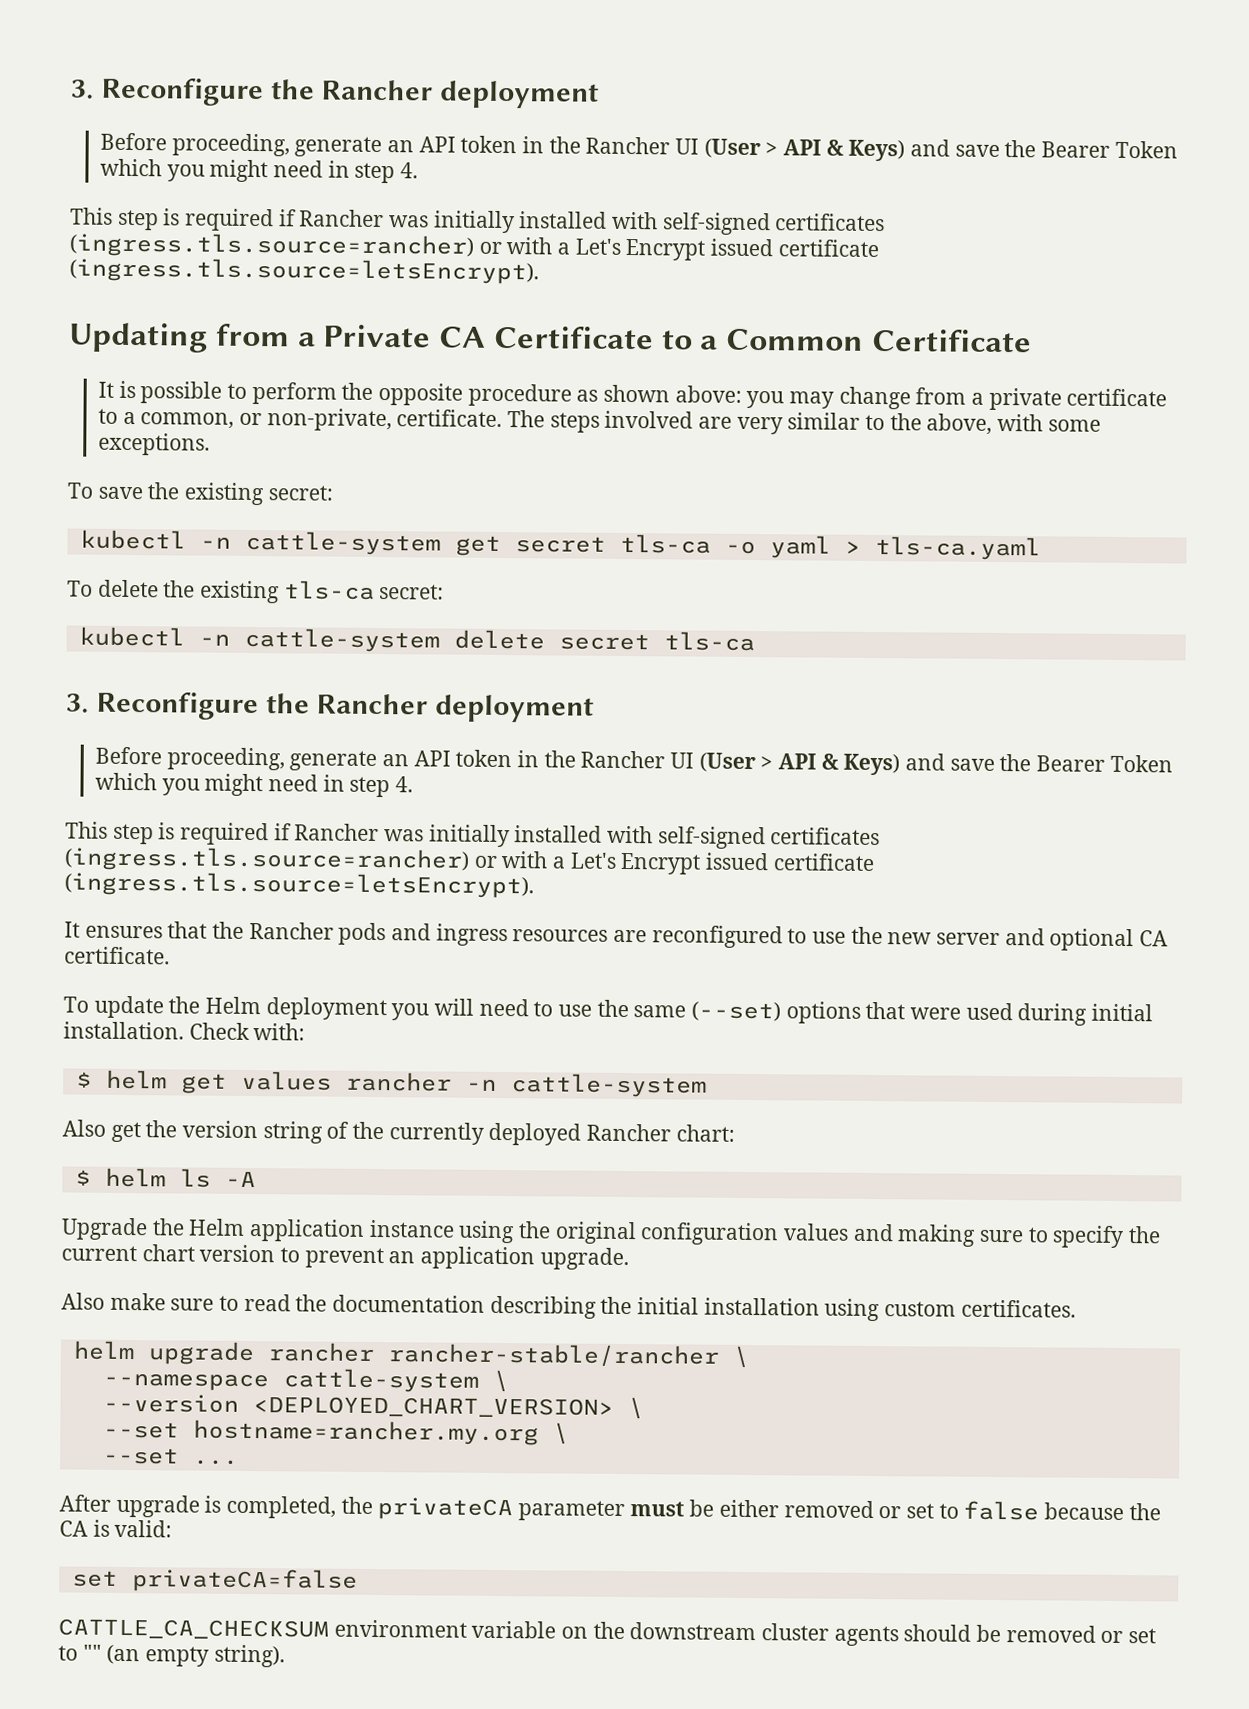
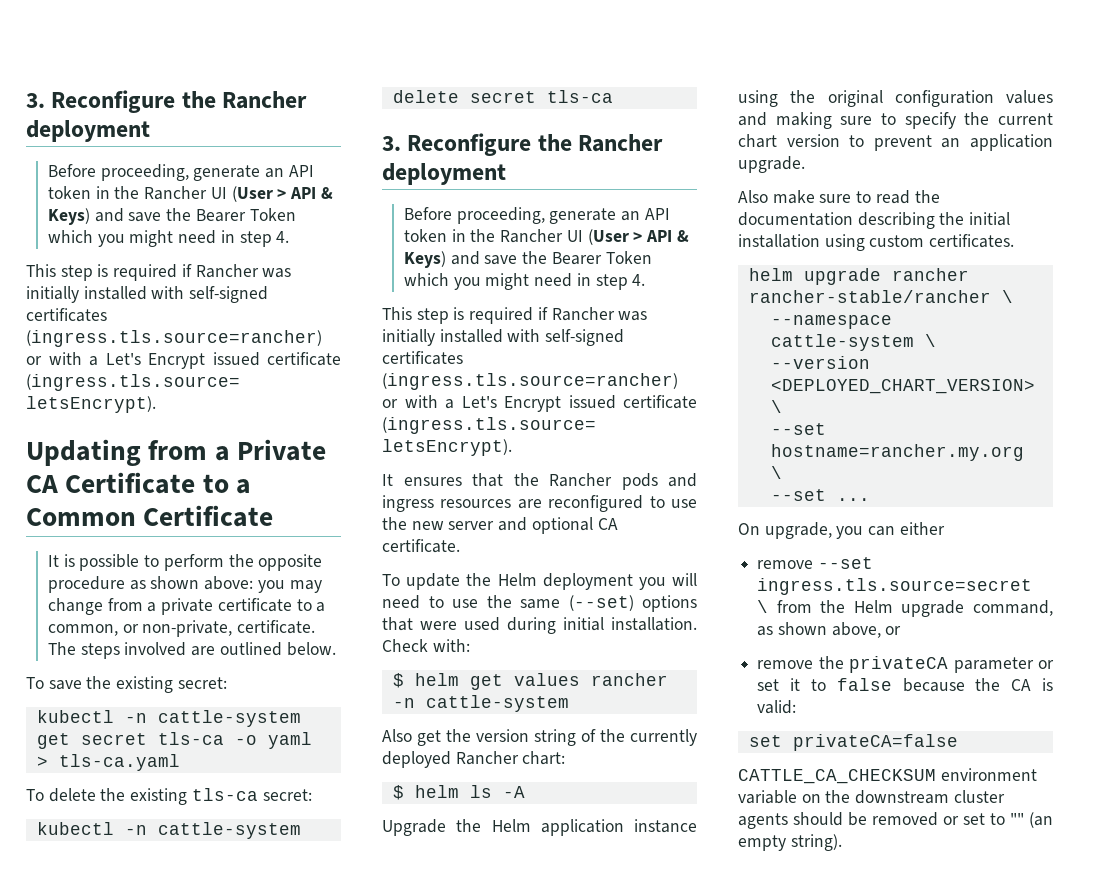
[736,412,1101,435] [97,432,210,456] very similar to the above, with some exceptions. -> [219,642,336,656] outlined below.
[59,1494,935,1522] After upgrade is completed, the privateCA parameter must be either removed or set -> [738,522,945,539] [757,557,873,569] [757,578,1033,595] [757,600,1053,617] [757,622,902,638] [757,656,1054,673] [757,678,801,691] On upgrade, you can either // remove --set ingress.tls.source=secret \ from the Helm upgrade command, as shown above, or // remove the privateCA parameter or set it

